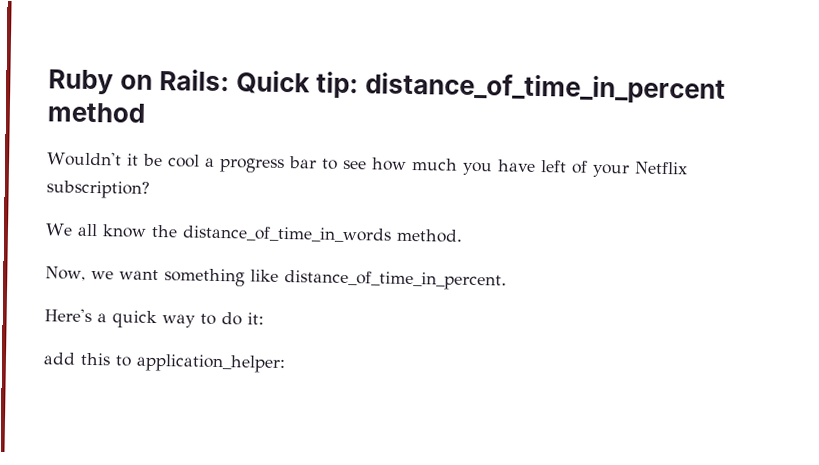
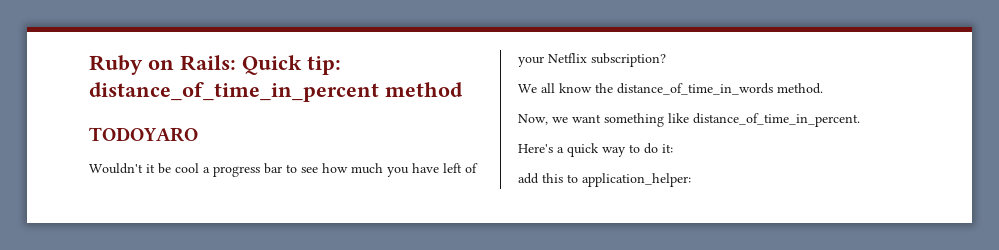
(145, 112) none -> [89,127,198,142] // TODOYARO

